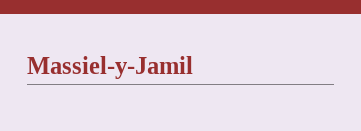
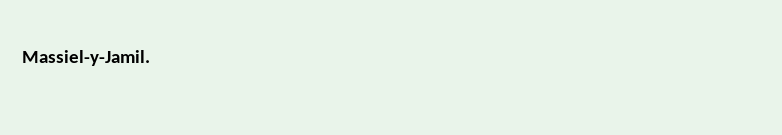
[27,56,193,79] Massiel-y-Jamil -> [22,50,150,66] Massiel-y-Jamil.

